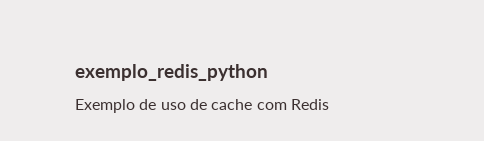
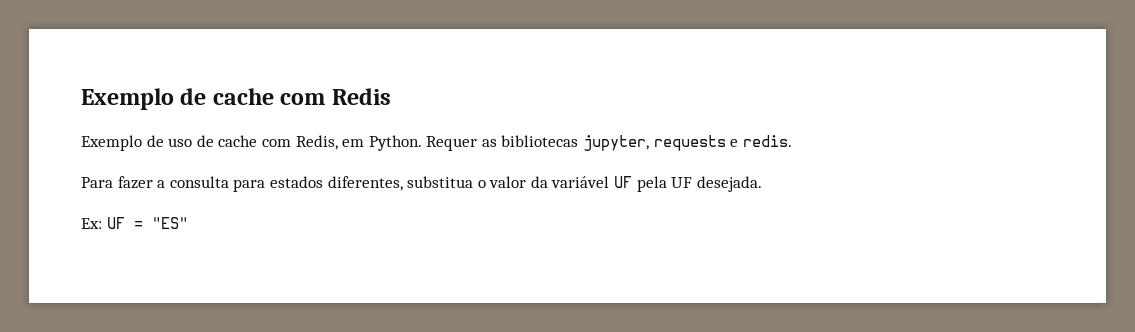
[75,64,268,81] exemplo_redis_python -> [81,88,391,110] Exemplo de cache com Redis
[290,99,329,110] Redis -> [295,135,792,151] [81,176,762,192] [81,217,188,229] Redis, em Python. Requer as bibliotecas jupyter, requests e redis. // Para fazer a consulta para estados diferentes, substitua o valor da variável UF pela UF desejada. // Ex: UF = "ES"

